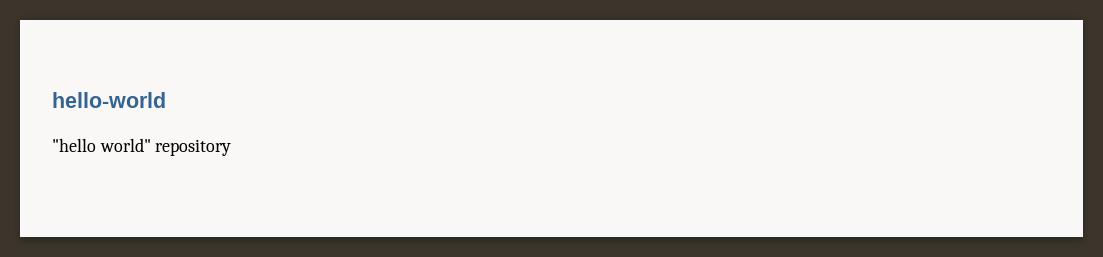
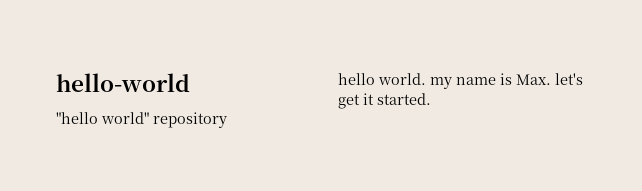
(232, 147) none -> [338,73,583,89] [338,93,431,109] // hello world. my name is Max. let's get it started.

